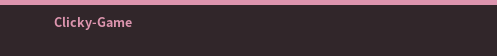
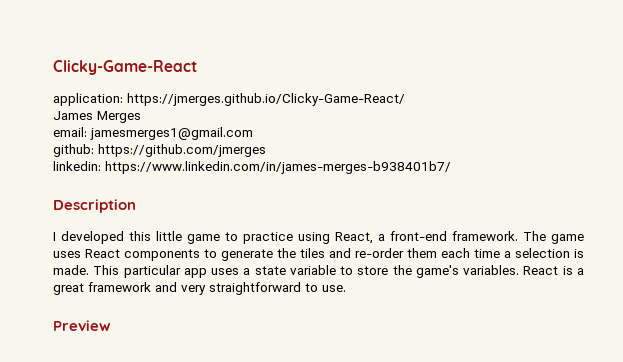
[54,16,132,30] Clicky-Game -> [53,60,197,75] [53,93,405,106] [53,111,141,123] [53,127,253,140] [53,144,266,157] [53,161,451,174] [53,199,136,213] [53,231,584,244] [53,248,584,261] [53,265,584,278] [53,282,346,295] [53,320,111,331] Clicky-Game-React // application: https://jmerges.github.io/Clicky-Game-React/ // James Merges // email: jamesmerges1@gmail.com // github: https://github.com/jmerges // linkedin: https://www.linkedin.com/in/james-merges-b938401b7/ // Description // I developed this little game to practice using React, a front-end framework. The game uses React components to generate the tiles and re-order them each time a selection is made. This particular app uses a state variable to store the game's variables. React is a great framework and very straightforward to use. // Preview

